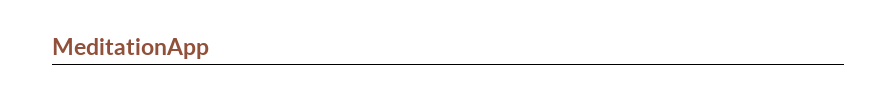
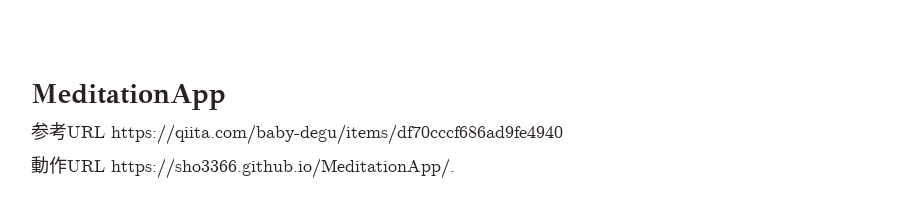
(209, 48) none -> [31,122,563,145] [31,156,455,179] // 参考URL https://qiita.com/baby-degu/items/df70cccf686ad9fe4940 // 動作URL https://sho3366.github.io/MeditationApp/.

